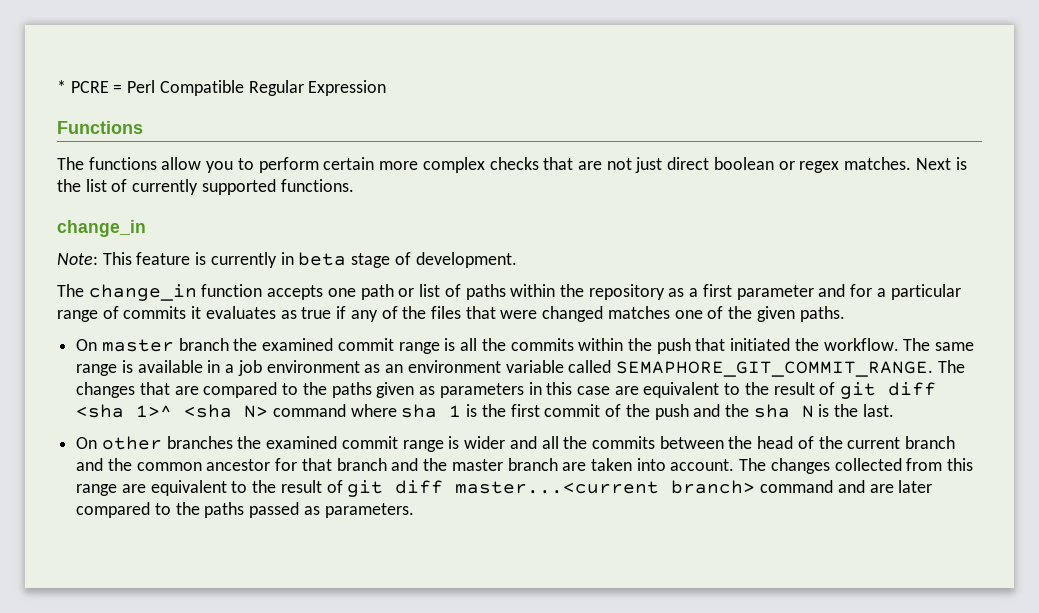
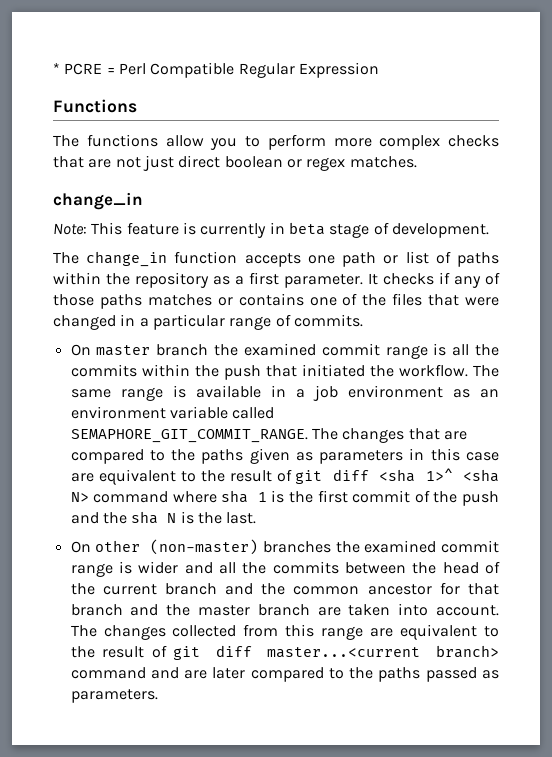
[323,157,375,170] certain -> (326, 142) none
[915,157,967,170] [57,179,354,195] Next is the list of currently supported functions. -> (417, 162) none
[736,284,961,300] [57,306,378,322] parameter and for a particular range of commits it evaluates as true if any -> [284,272,500,288] [53,293,337,309] parameter. It checks if any of those paths matches or contains one
[607,306,845,322] matches one of the given paths. -> [120,314,363,330] in a particular range of commits.
(162, 443) none -> [150,539,259,555] (non-master)

